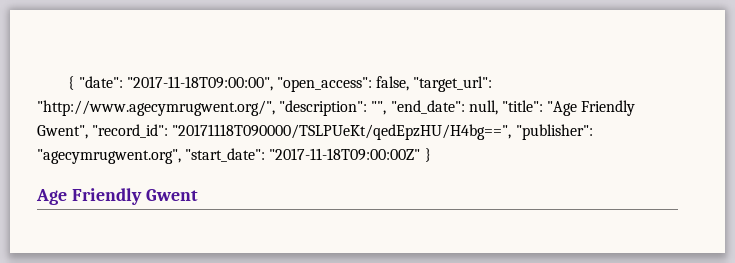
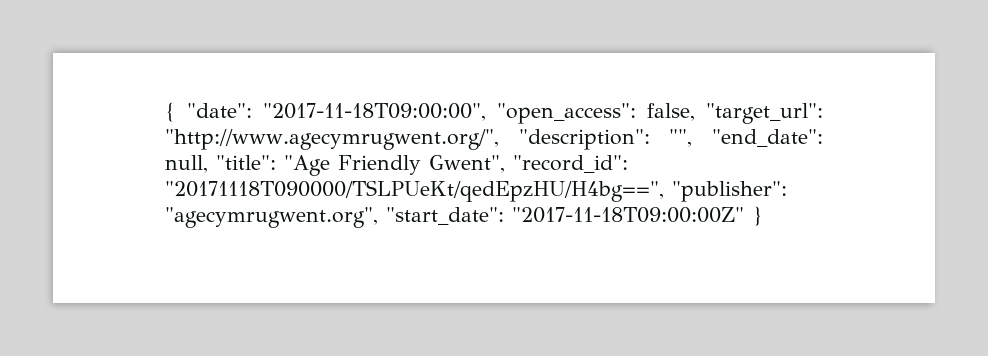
[36,188,198,205] // Age Friendly Gwent -> (763, 216) none

